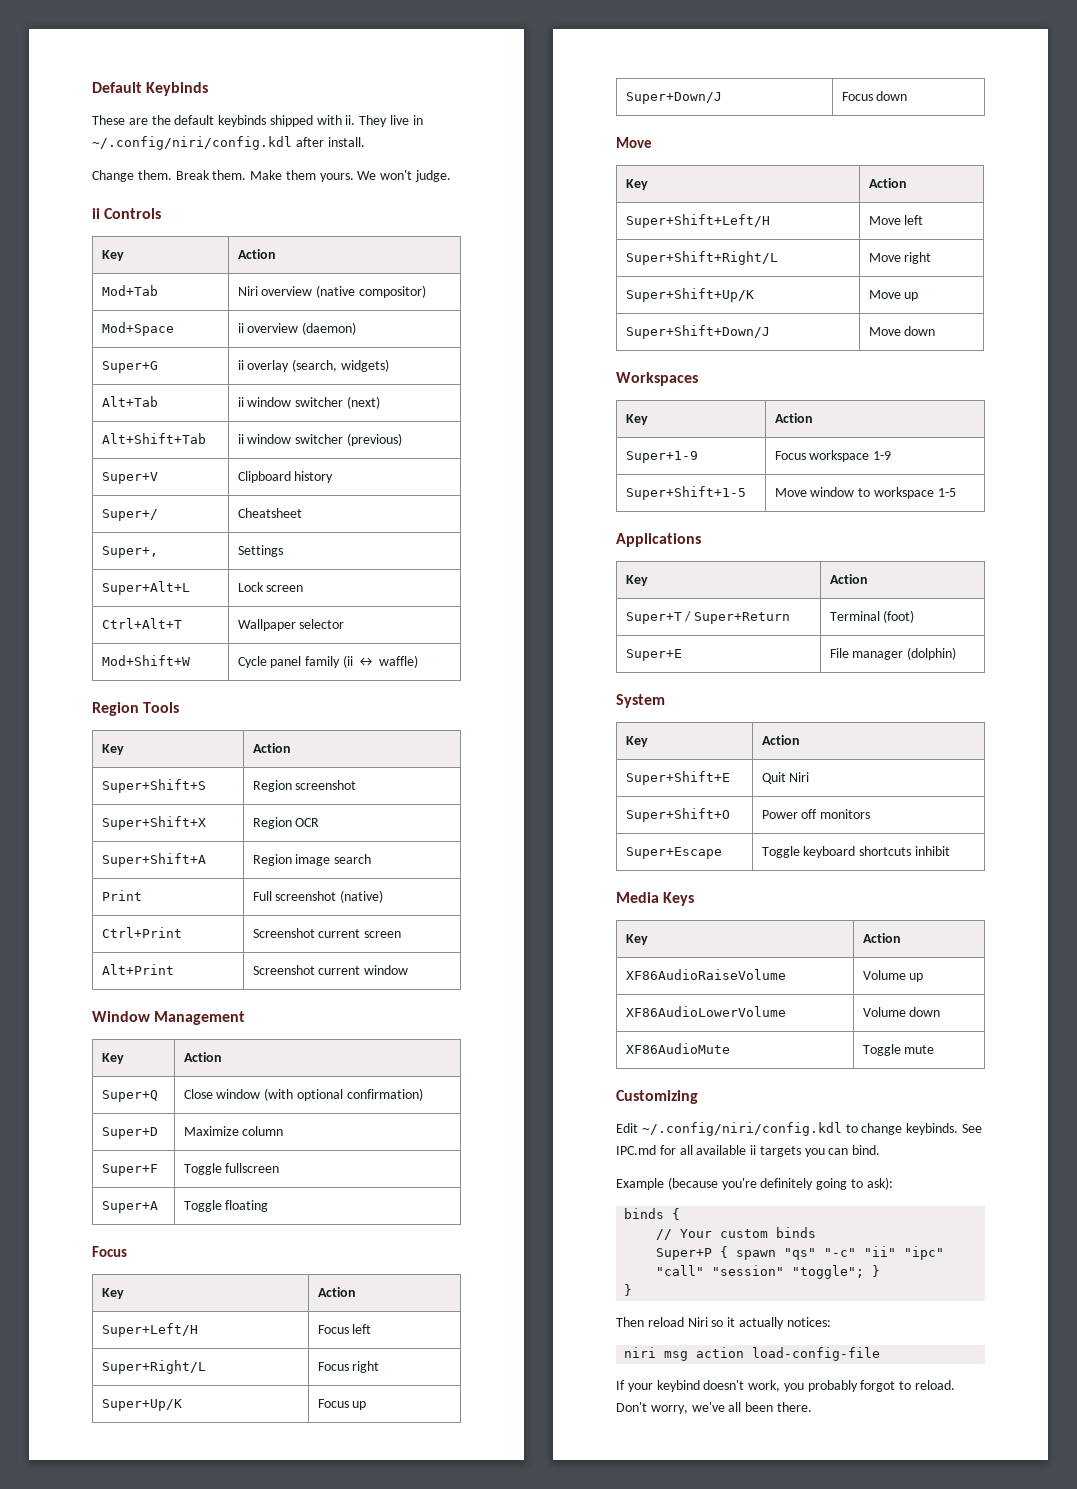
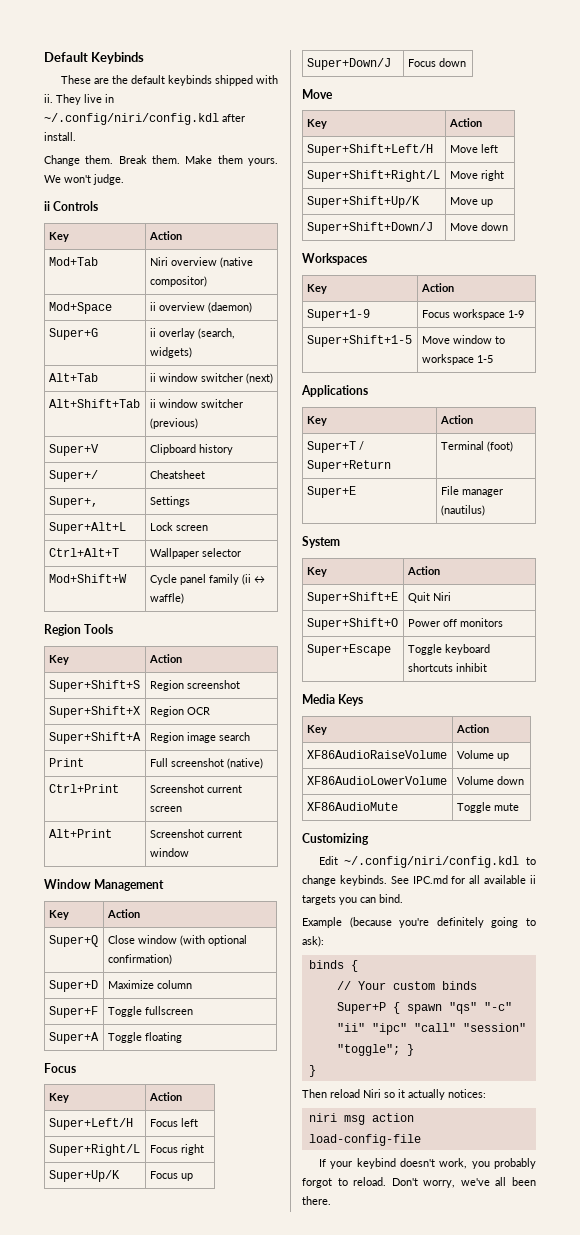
[907,647,957,660] (dolphin) -> [440,505,485,516] (nautilus)

